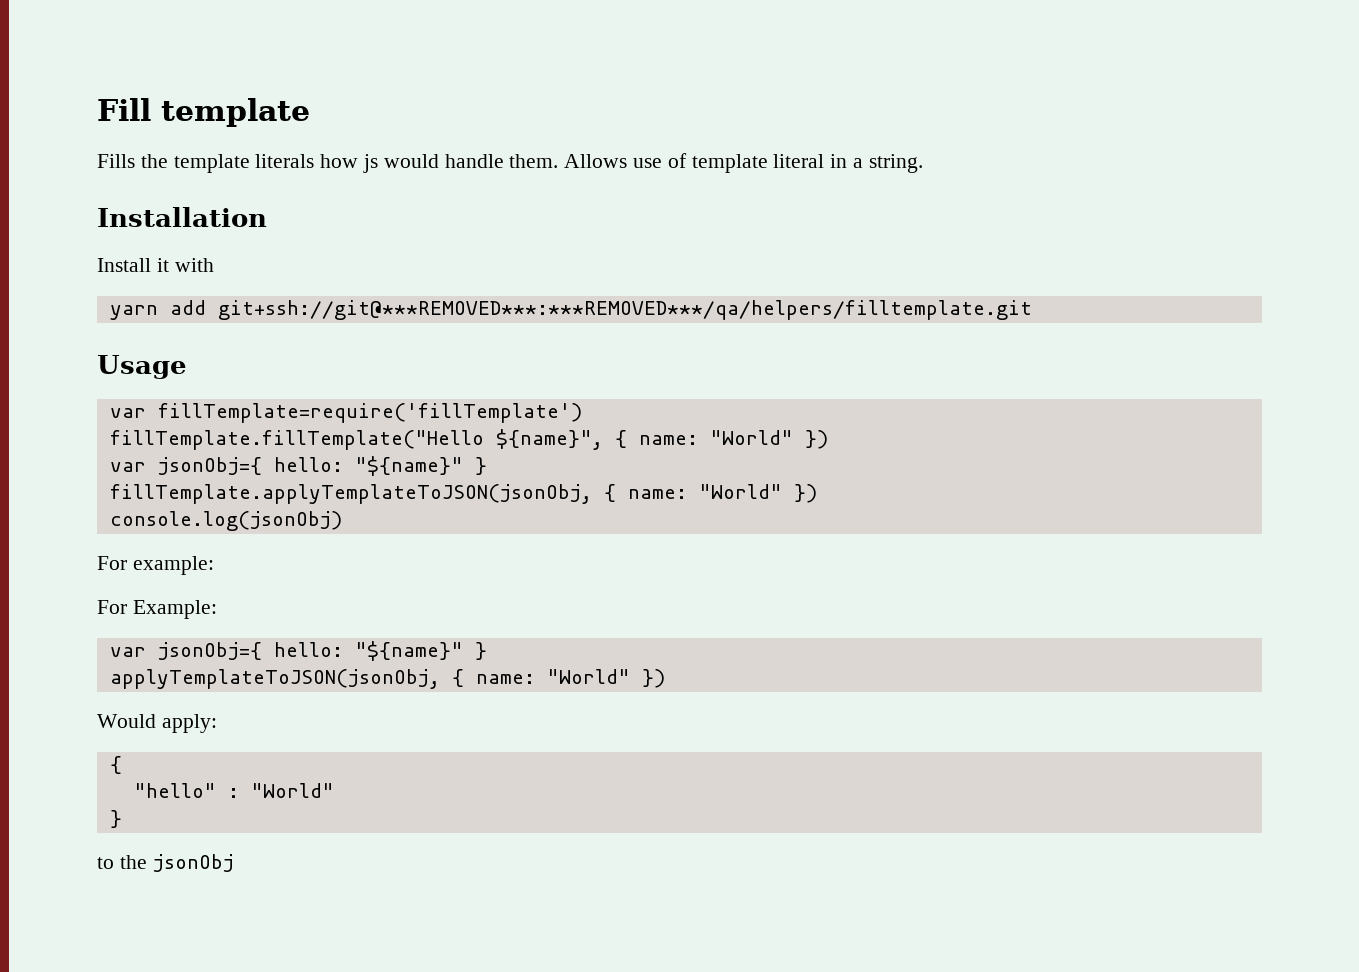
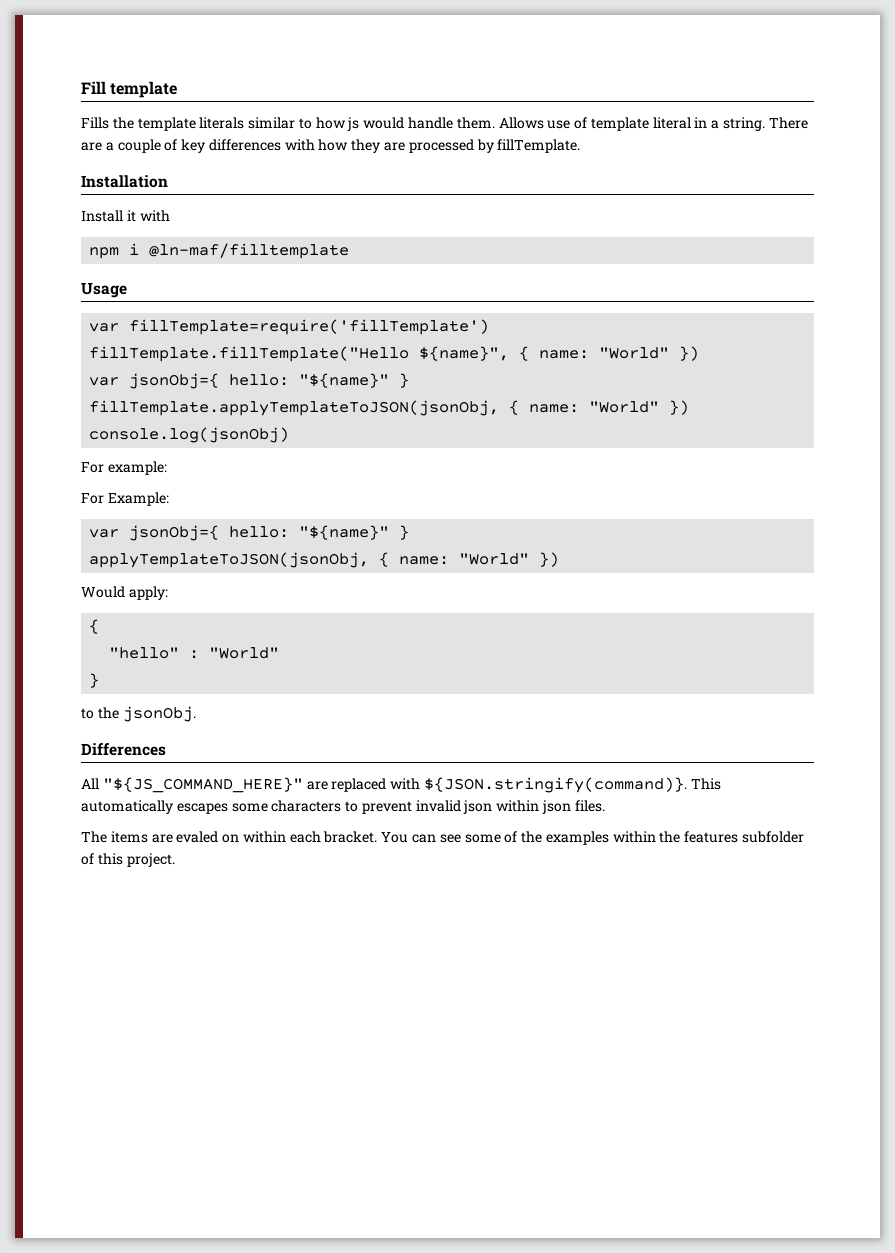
(315, 161) none -> [248,117,312,129] similar to
(923, 163) none -> [768,117,808,129] [81,139,581,153] There are a couple of key differences with how they are processed by fillTemplate.
[109,300,1032,320] yarn add git+ssh://git@***REMOVED***:***REMOVED***/qa/helpers/filltemplate.git -> [89,243,350,259] npm i @ln-maf/filltemplate
[152,854,234,872] jsonObj -> [122,706,196,722] [81,743,166,756] [81,777,721,793] [81,800,605,814] [81,831,805,845] [81,853,175,867] jsonObj. // Differences // All "${JS_COMMAND_HERE}" are replaced with ${JSON.stringify(command)}. This automatically escapes some characters to prevent invalid json within json files. // The items are evaled on within each bracket. You can see some of the examples within the features subfolder of this project.

